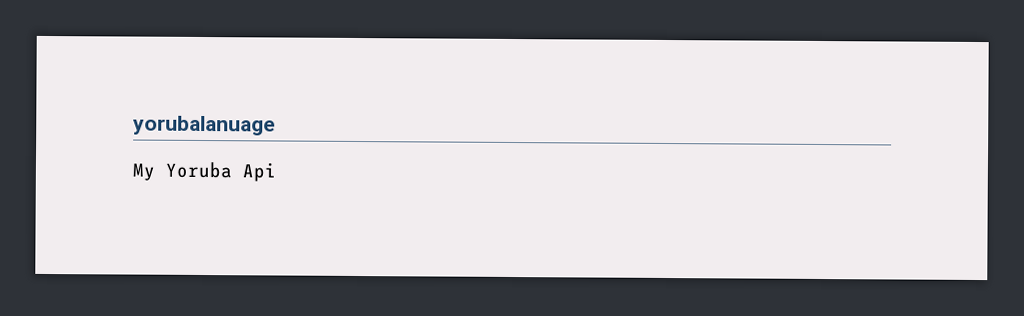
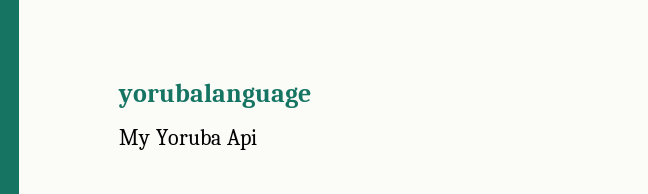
[132,115,275,136] yorubalanuage -> [118,83,311,108] yorubalanguage

